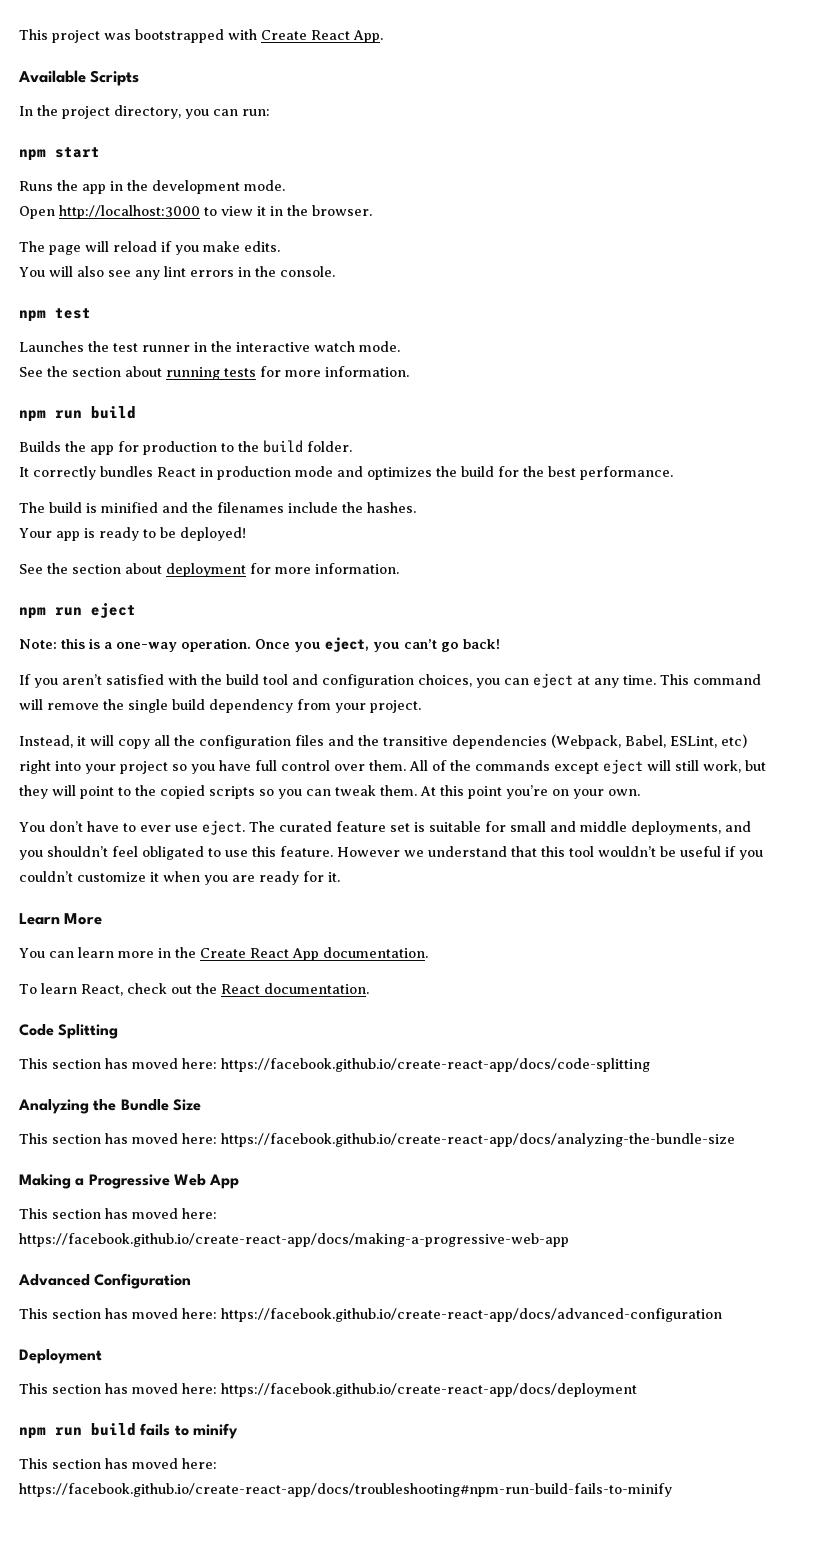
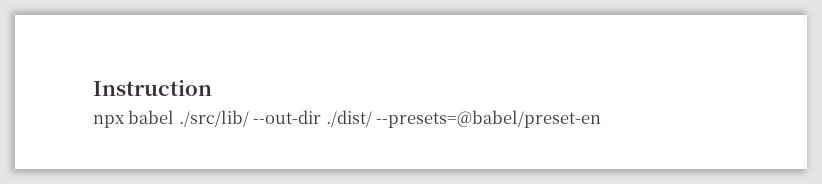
[19,29,383,43] [18,70,140,86] [19,105,270,119] [19,147,100,161] [19,180,285,194] [19,205,372,219] [19,241,280,255] [19,266,335,280] [19,308,91,322] [19,341,400,352] [19,366,409,380] [19,406,136,422] [19,440,352,455] [19,466,673,480] [19,502,416,513] [19,527,246,541] [19,563,399,577] [19,603,136,619] [19,637,500,652] [19,673,761,688] [19,699,421,713] [19,734,747,749] [19,759,766,774] [19,785,640,799] [19,820,751,835] [19,846,763,860] [19,871,340,885] [19,913,103,925] [19,947,428,961] [19,983,369,996] [19,1024,119,1039] [19,1058,650,1072] [18,1099,201,1114] [19,1133,735,1147] [19,1174,240,1189] [19,1208,217,1219] [19,1233,569,1247] [18,1273,192,1289] [19,1308,722,1322] [19,1349,102,1364] [19,1383,637,1397] [19,1423,238,1439] [19,1458,217,1469] [19,1483,672,1497] This project was bootstrapped with Create React App. // Available Scripts // In the project directory, you can run: // npm start // Runs the app in the development mode. // Open http://localhost:3000 to view it in the browser. // The page will reload if you make edits. // You will also see any lint errors in the console. // npm test // Launches the test runner in the interactive watch mode. // See the section about running tests for more information. // npm run build // Builds the app for production to the build folder. // It correctly bundles React in production mode and optimizes the build for the best performance. // The build is minified and the filenames include the hashes. // Your app is ready to be deployed! // See the section about deployment for more information. // npm run eject // Note: this is a one-way operation. Once you eject, you can’t go back! // If you aren’t satisfied with the build tool and configuration choices, you can eject at any time. This command will remove the single build dependency from your project. // Instead, it will copy all the configuration files and the transitive dependencies (Webpack, Babel, ESLint, etc) right into your project so you have full control over them. All of the commands except eject will still work, but they will point to the copied scripts so you can tweak them. At this point you’re on your own. // You don’t have to ever use eject. The curated feature set is suitable for small and middle deployments, and you shouldn’t feel obligated to use this feature. However we understand that this tool wouldn’t be useful if you couldn’t customize it when you are ready for it. // Learn More // You can learn more in the Create React App documentation. // To learn React, check out the React documentation. // Code Splitting // This section has moved here: https://facebook.github.io/create-react-app/docs/code-splitting // Analyzing the Bundle Size // This section has moved here: https://facebook.github.io/create-react-app/docs/analyzing-the-bundle-size // Making a Progressive Web App // This section has moved here: https://facebook.github.io/create-react-app/docs/making-a-progressive-web-app // Advanced Configuration // This section has moved here: https://facebook.github.io/create-react-app/docs/advanced-configuration // Deployment // This section has moved here: https://facebook.github.io/create-react-app/docs/deployment // npm run build fails to minify // This section has moved here: https://facebook.github.io/create-react-app/docs/troubleshooting#npm-run-build-fails-to-minify -> [93,80,212,96] [93,110,602,128] Instruction // npx babel ./src/lib/ --out-dir ./dist/ --presets=@babel/preset-en

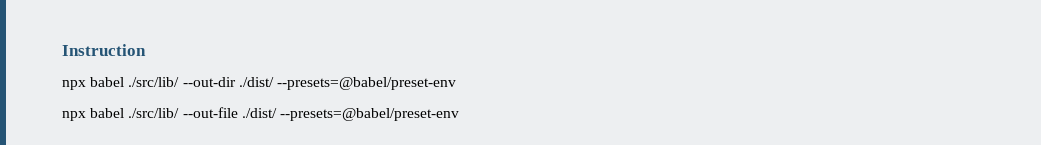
[376,110,602,128] --presets=@babel/preset-en -> [276,77,456,90] [62,107,459,121] --presets=@babel/preset-env // npx babel ./src/lib/ --out-file ./dist/ --presets=@babel/preset-env

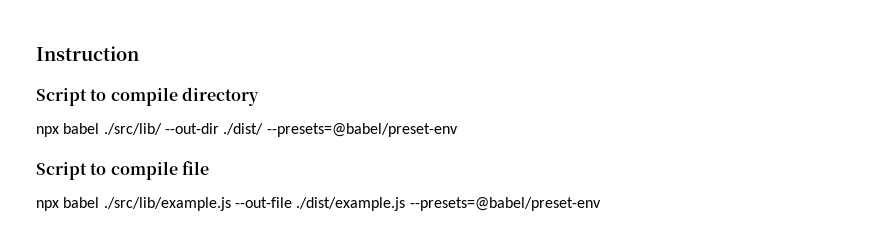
(146, 50) none -> [36,87,259,106] // Script to compile directory
[62,107,277,121] // npx babel ./src/lib/ --out-file ./dist/ -> [36,161,209,180] [36,197,406,211] // Script to compile file // npx babel ./src/lib/example.js --out-file ./dist/example.js

